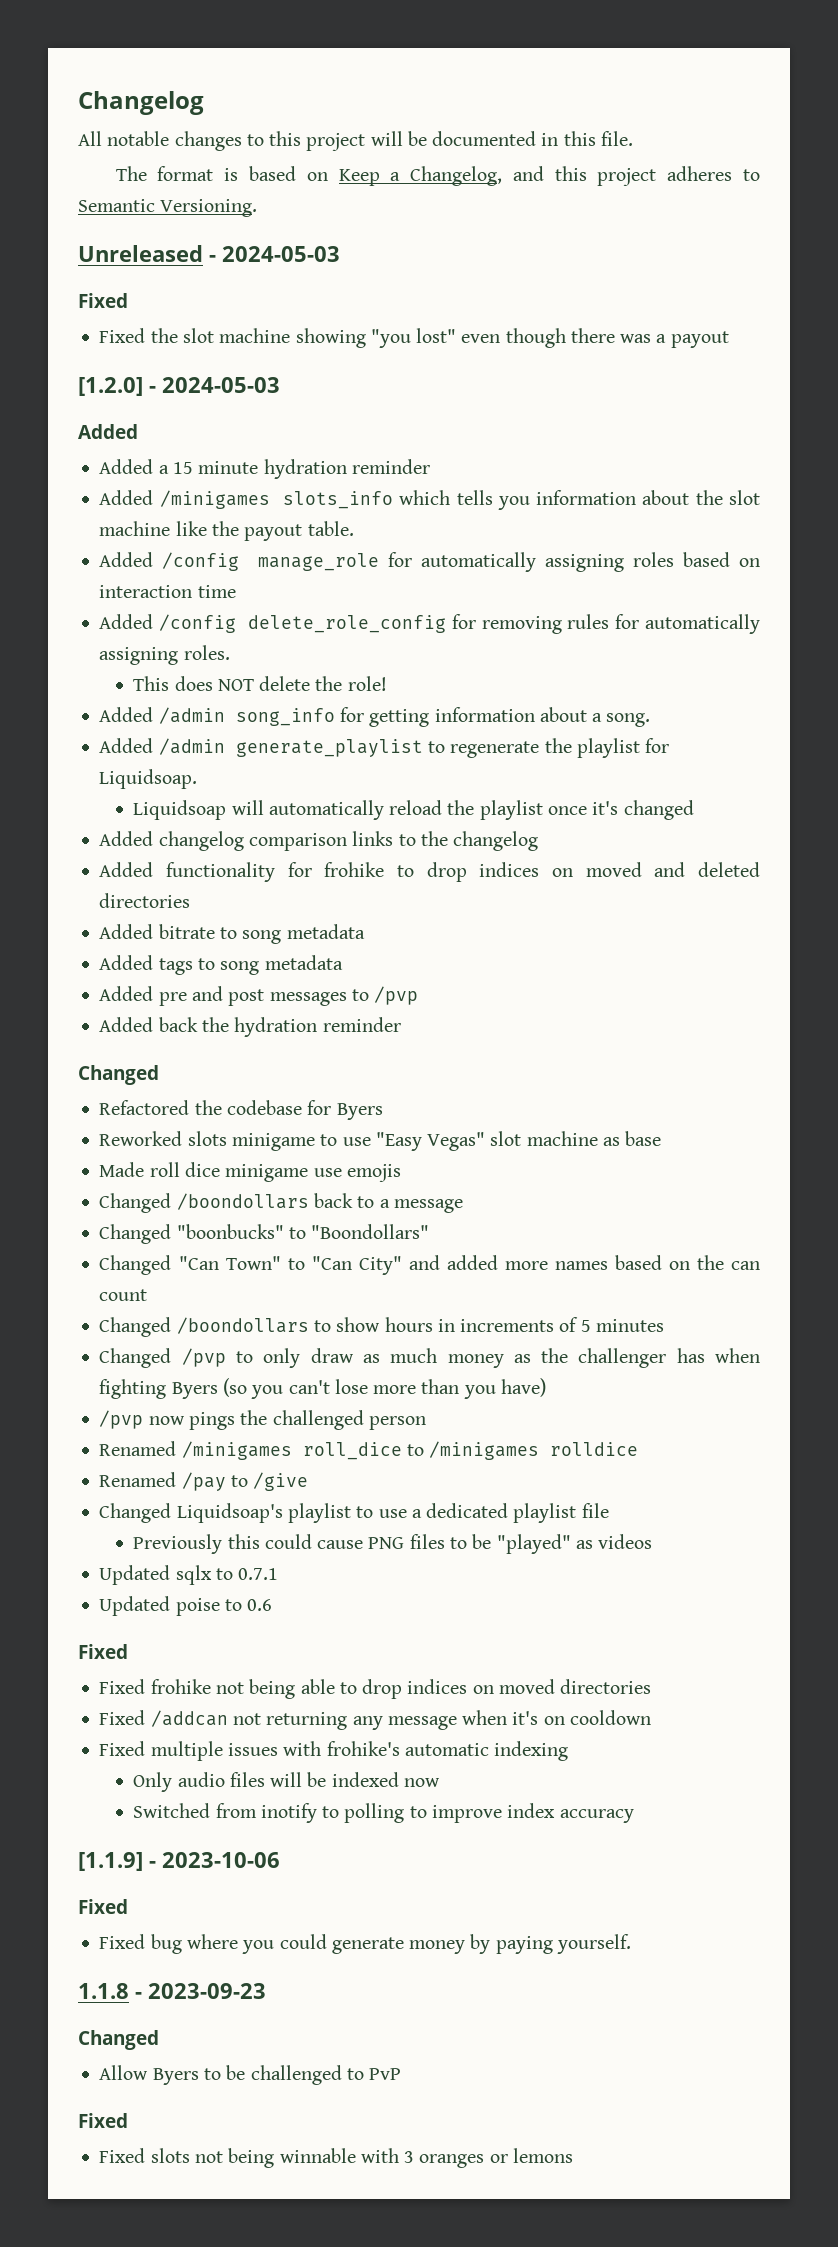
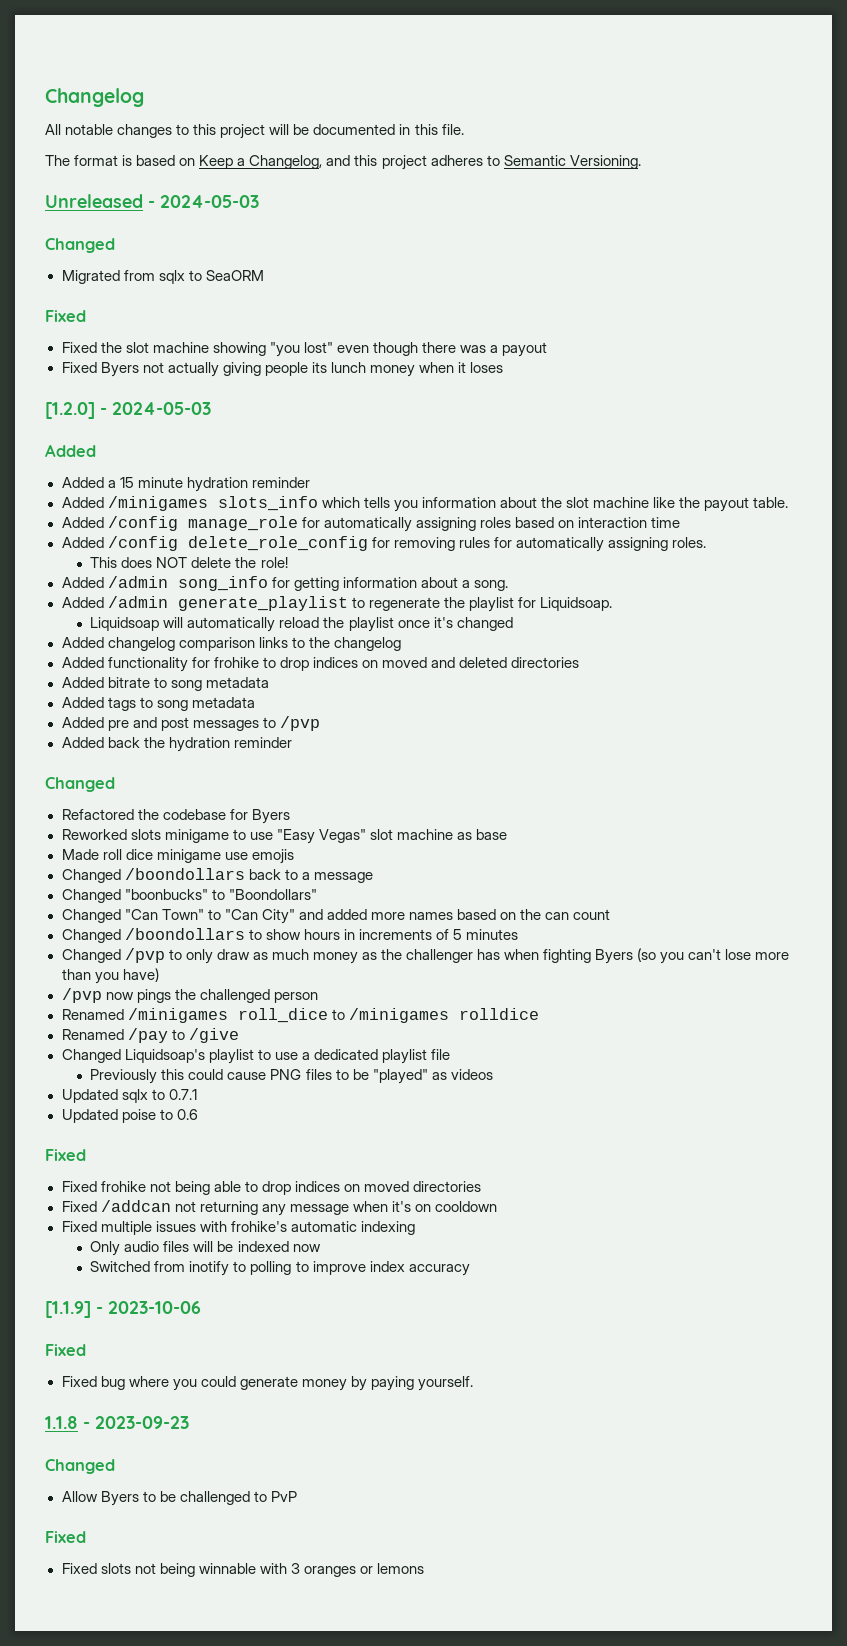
(340, 254) none -> [45,238,115,253] [61,270,264,284] // Changed // Migrated from sqlx to SeaORM
(729, 339) none -> [61,362,504,377] // Fixed Byers not actually giving people its lunch money when it loses

